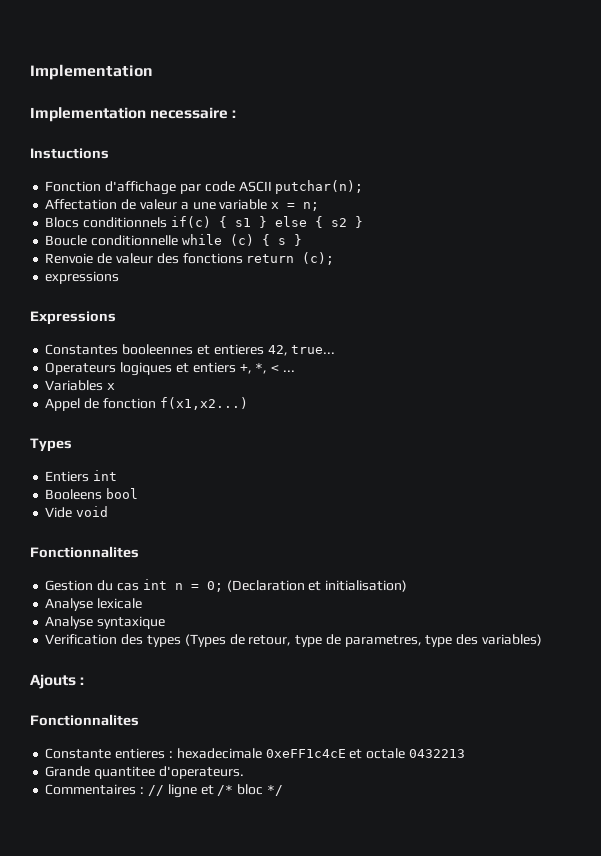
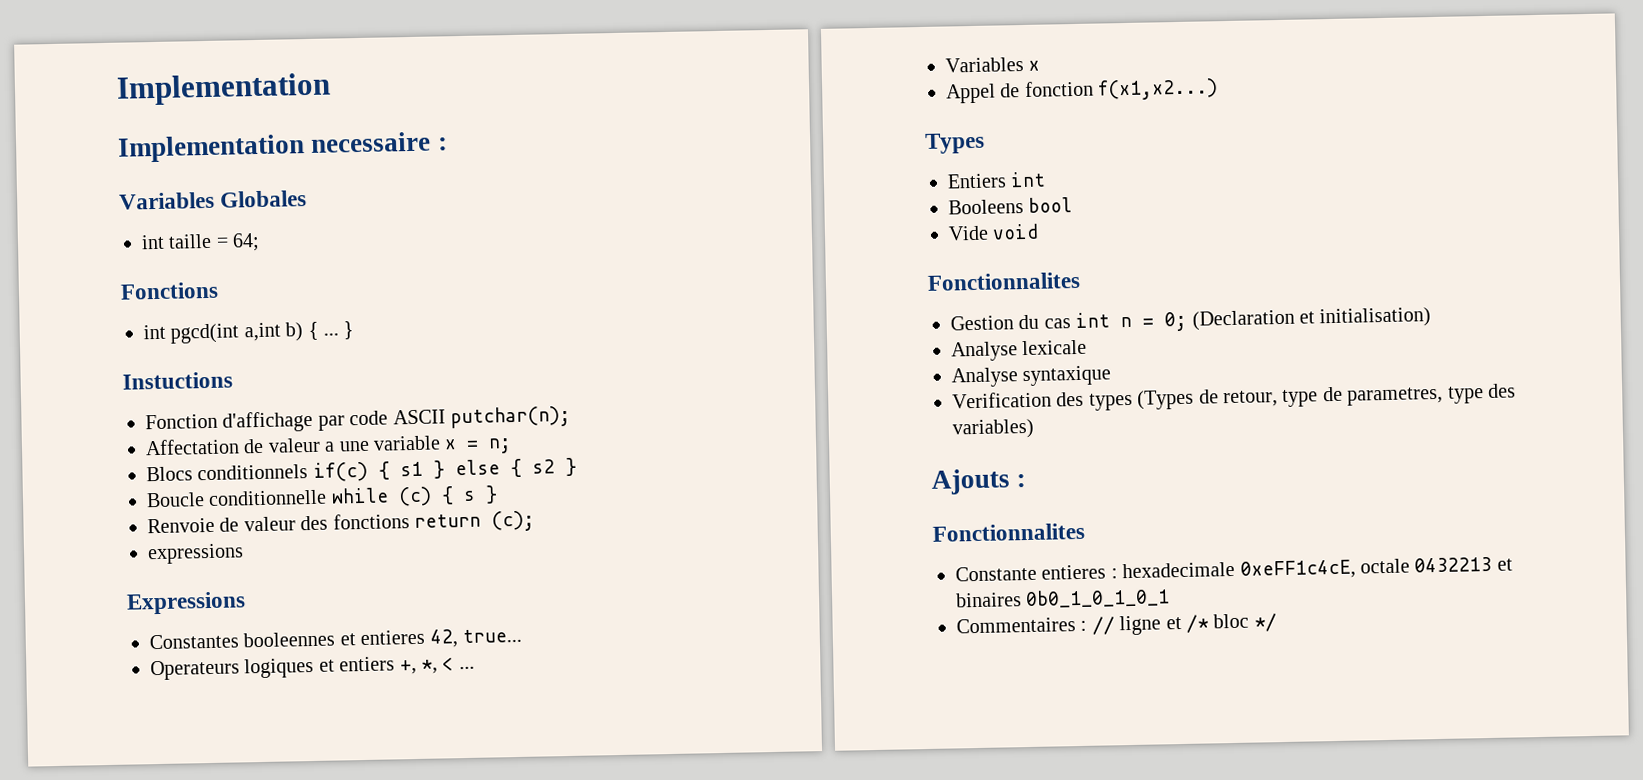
(237, 114) none -> [119,190,308,210] [141,232,261,252] [120,281,219,300] [143,321,355,344] // Variables Globales // int taille = 64; // Fonctions // int pgcd(int a,int b) { ... }
[265,749,363,759] 0xeFF1c4cE et -> [1239,559,1356,580] 0xeFF1c4cE,
[45,766,244,779] // Grande quantitee d'operateurs. -> [1496,558,1513,571] [956,588,1171,609] et binaires 0b0_1_0_1_0_1

